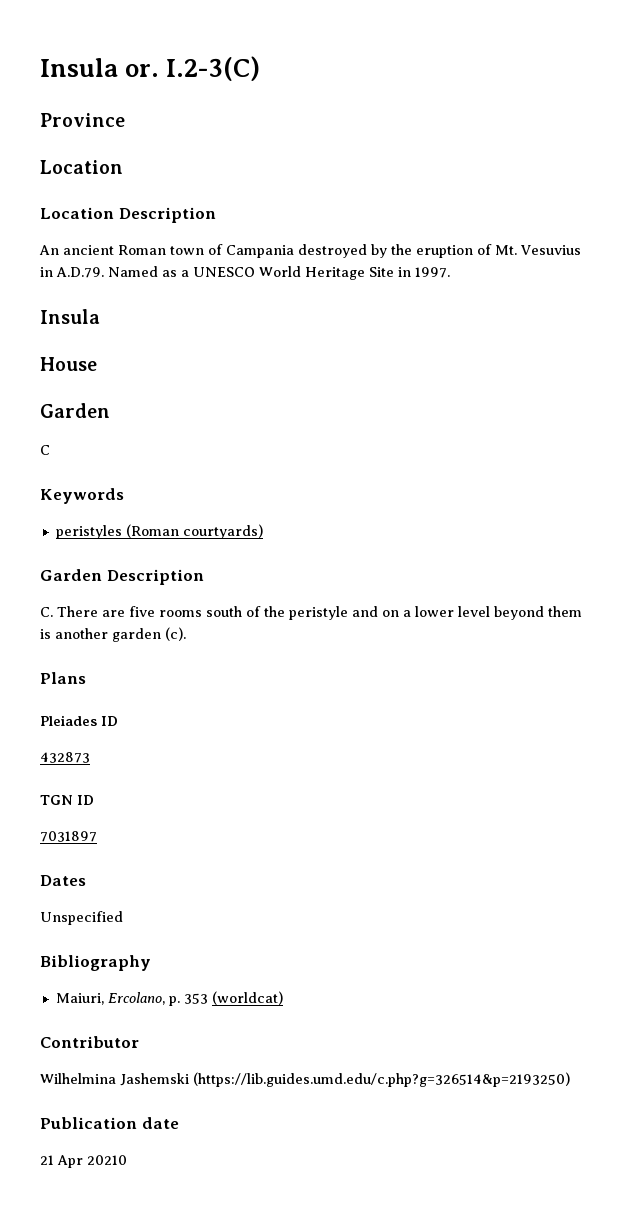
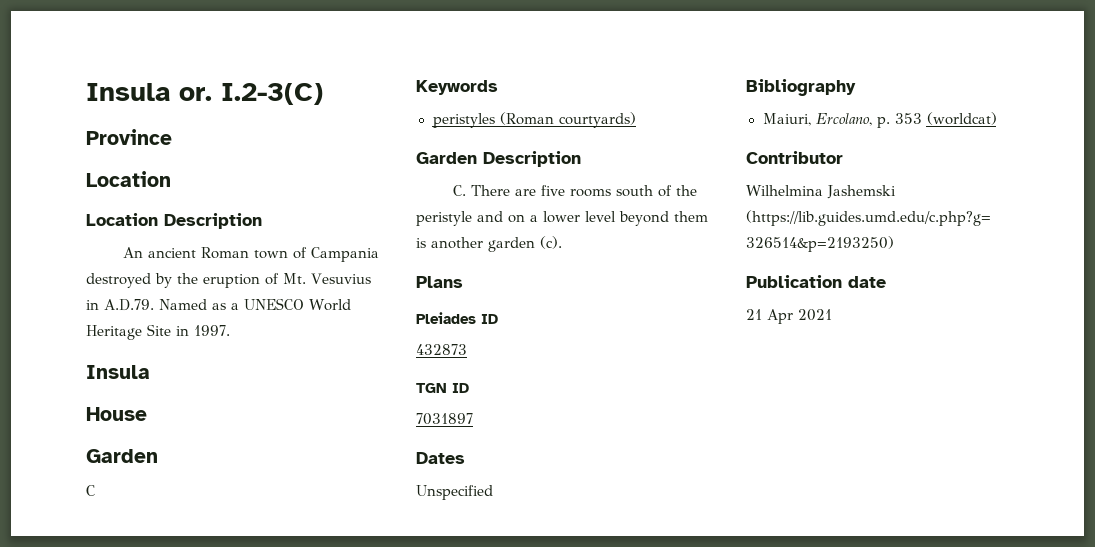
[87,1155,127,1165] 20210 -> [798,309,832,321] 2021

